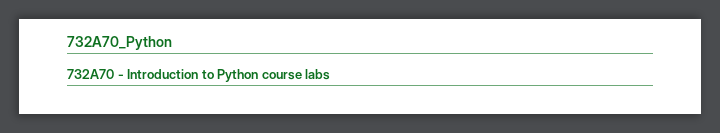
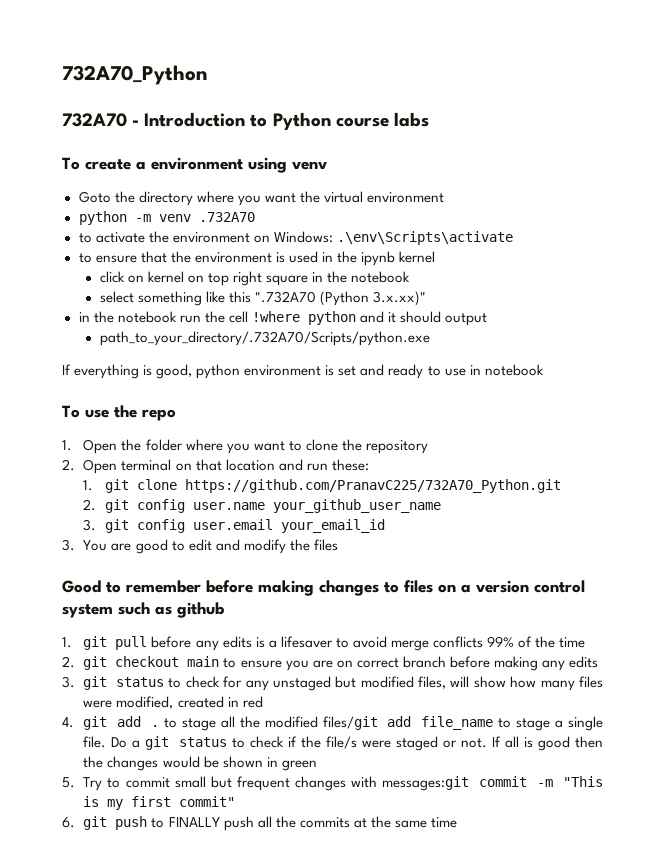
(331, 74) none -> [62,157,327,173] [78,191,444,206] [78,211,255,225] [78,231,513,245] [78,251,436,266] [99,271,411,286] [99,291,427,306] [78,311,488,326] [99,331,430,346] [62,364,544,379] [62,405,176,421] [62,439,428,454] [62,459,369,474] [83,479,561,493] [83,499,441,513] [83,519,385,533] [62,539,338,554] [62,580,585,596] [62,602,224,618] [62,636,586,651] [62,656,598,671] [62,676,604,691] [83,696,263,709] [62,716,603,731] [83,736,604,751] [83,756,317,771] [62,776,603,791] [83,796,236,810] [62,816,457,831] // To create a environment using venv // Goto the directory where you want the virtual environment // python -m venv .732A70 // to activate the environment on Windows: .\env\Scripts\activate // to ensure that the environment is used in the ipynb kernel // click on kernel on top right square in the notebook // select something like this ".732A70 (Python 3.x.xx)" // in the notebook run the cell !where python and it should output // path_to_your_directory/.732A70/Scripts/python.exe // If everything is good, python environment is set and ready to use in notebook // To use the repo // 1. Open the folder where you want to clone the repository // 2. Open terminal on that location and run these: // 1. git clone https://github.com/PranavC225/732A70_Python.git // 2. git config user.name your_github_user_name // 3. git config user.email your_email_id // 3. You are good to edit and modify the files // Good to remember before making changes to files on a version control system such as github // 1. git pull before any edits is a lifesaver to avoid merge conflicts 99% of the time // 2. git checkout main to ensure you are on correct branch before making any edits // 3. git status to check for any unstaged but modified files, will show how many files were modified, created in red // 4. git add . to stage all the modified files/git add file_name to stage a single file. Do a git status to check if the file/s were staged or not. If all is good then the changes would be shown in green // 5. Try to commit small but frequent changes with messages:git commit -m "This is my first commit" // 6. git push to FINALLY push all the commits at the same time

